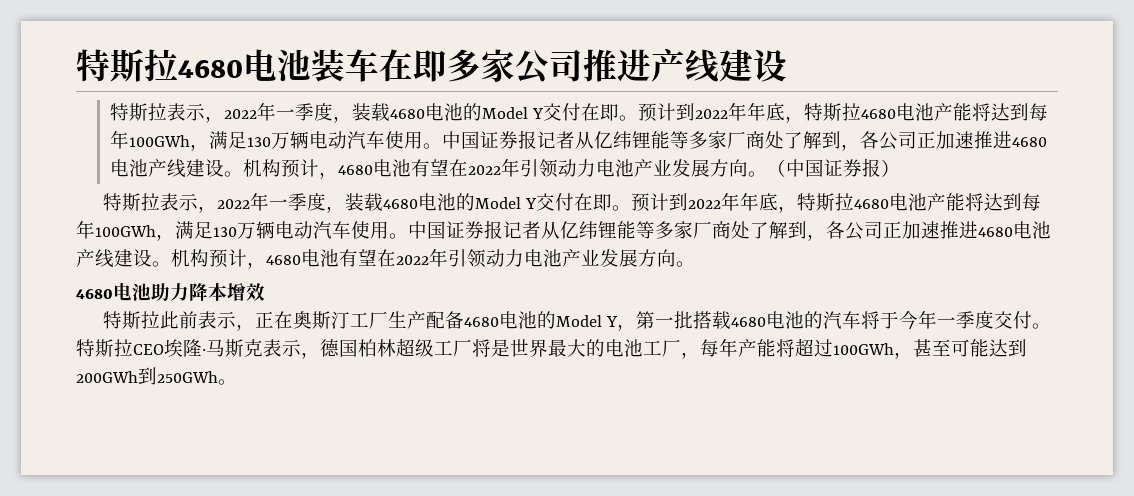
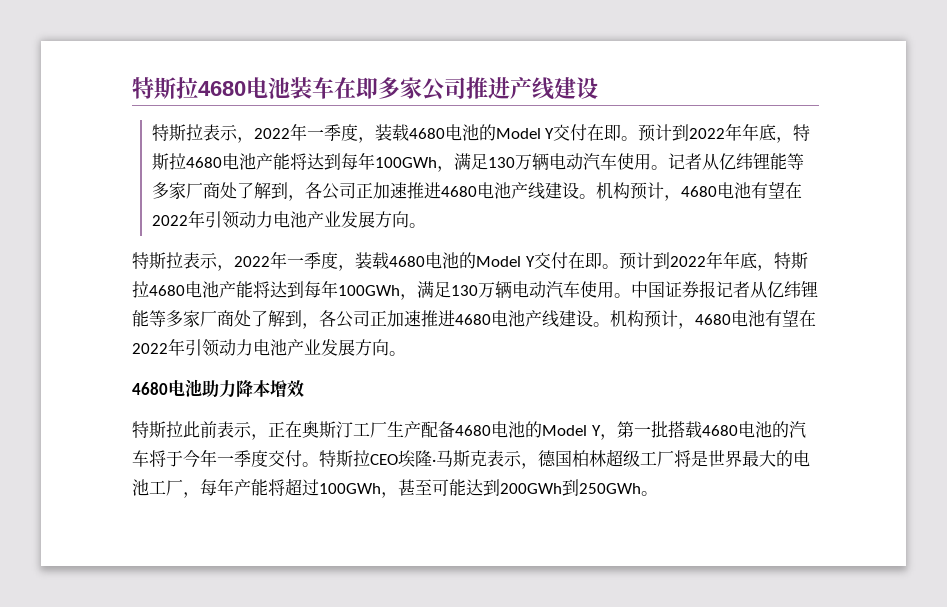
[442,130,538,149] 中国证券报 -> (668, 167) none
[767,158,901,177] （中国证券报） -> (426, 225) none

